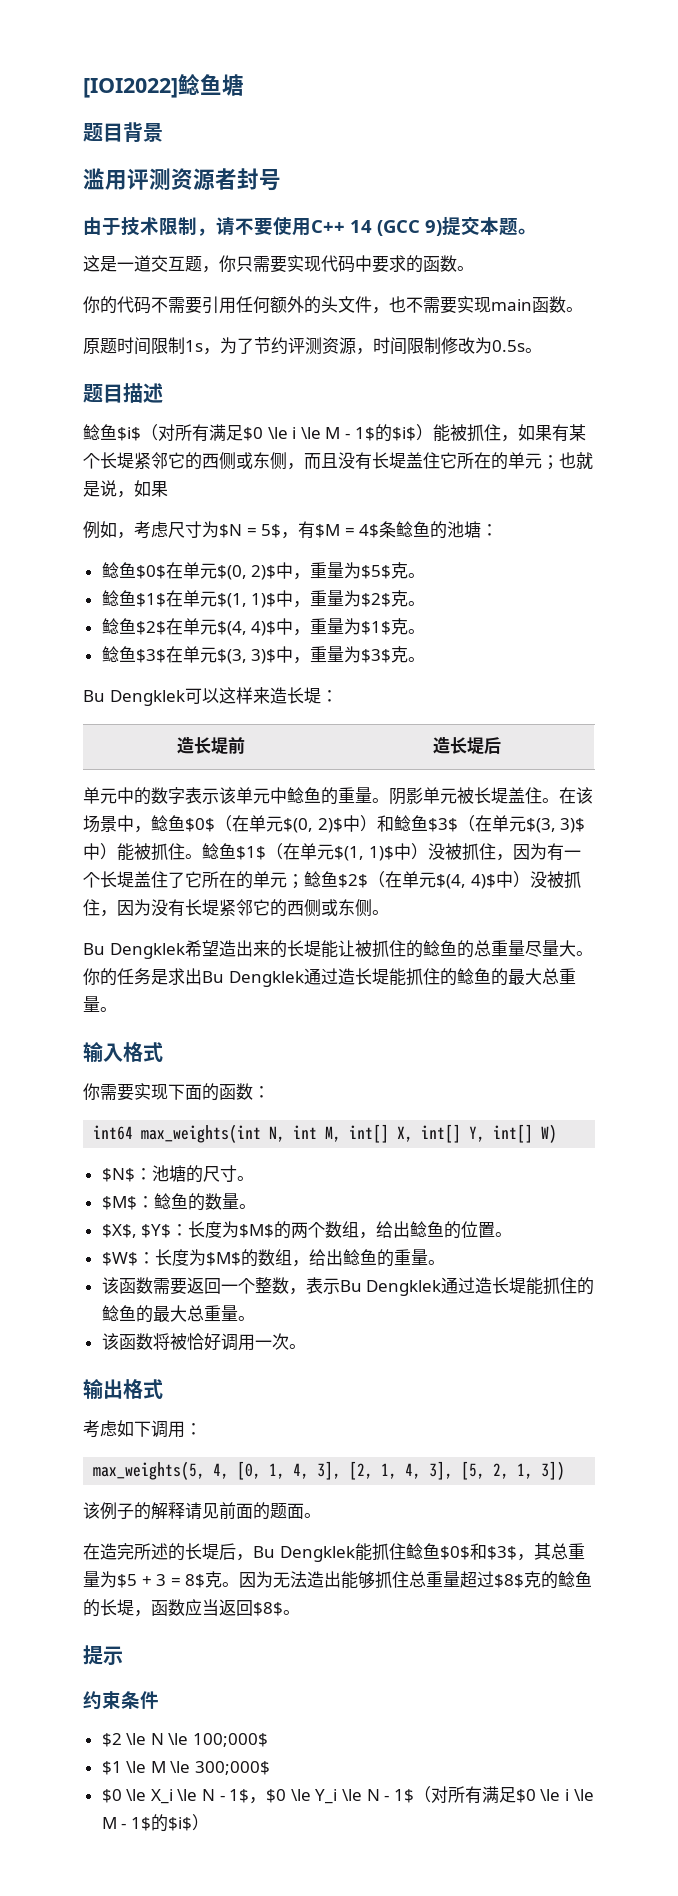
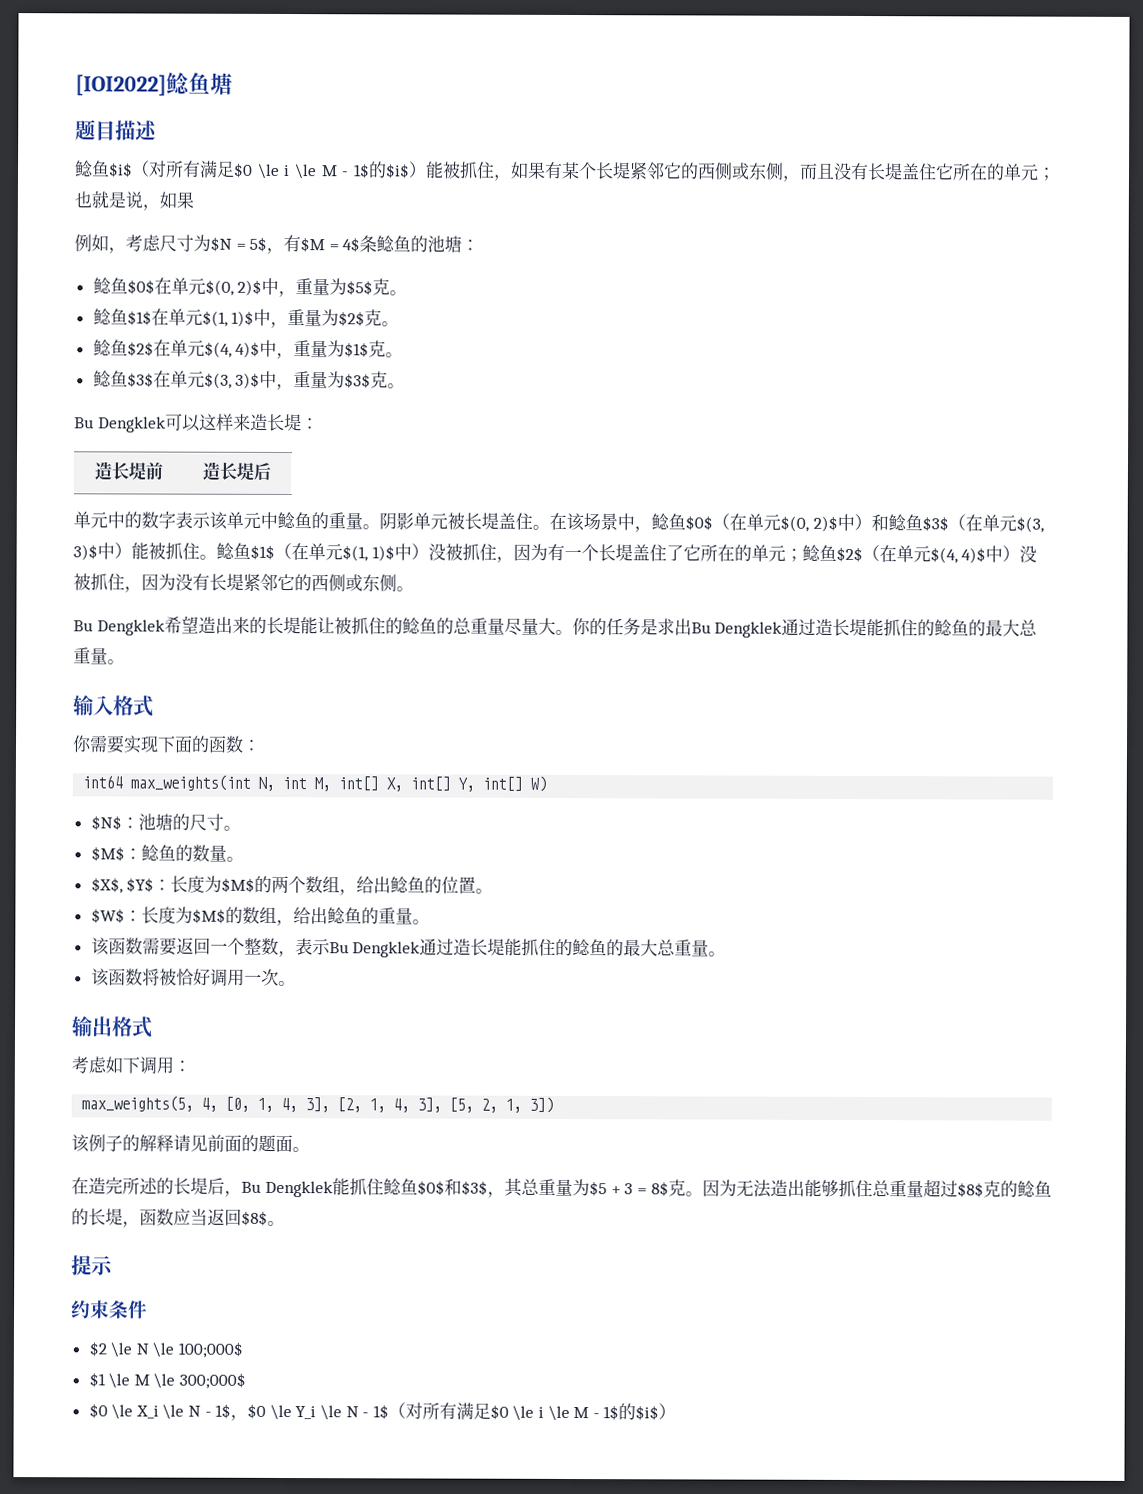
[83,122,163,143] [83,168,281,191] [83,216,537,236] [83,255,474,273] [83,296,583,314] [83,337,542,355] // 题目背景 // 滥用评测资源者封号 // 由于技术限制，请不要使用C++ 14 (GCC 9)提交本题。 // 这是一道交互题，你只需要实现代码中要求的函数。 // 你的代码不需要引用任何额外的头文件，也不需要实现main函数。 // 原题时间限制1s，为了节约评测资源，时间限制修改为0.5s。 -> (233, 83) none

